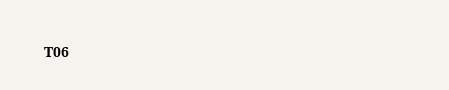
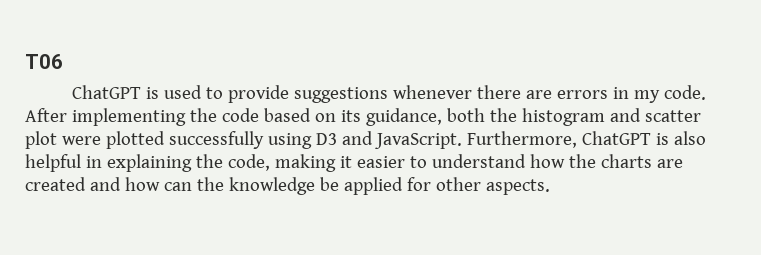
(69, 52) none -> [71,85,706,103] [25,108,701,126] [25,131,706,149] [25,154,683,172] [25,177,550,195] // ChatGPT is used to provide suggestions whenever there are errors in my code. After implementing the code based on its guidance, both the histogram and scatter plot were plotted successfully using D3 and JavaScript. Furthermore, ChatGPT is also helpful in explaining the code, making it easier to understand how the charts are created and how can the knowledge be applied for other aspects.

